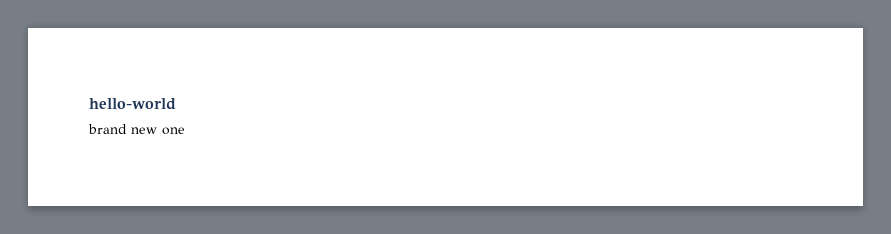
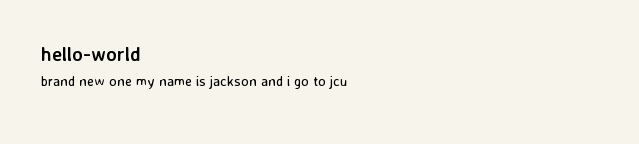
(185, 131) none -> [136,75,347,89] my name is jackson and i go to jcu

